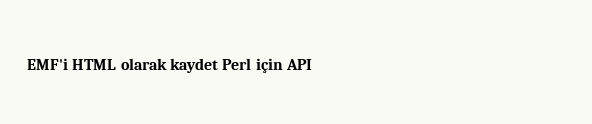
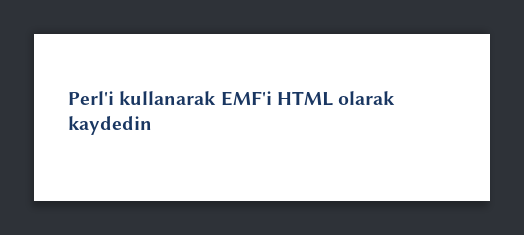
(27, 64) none -> [68,91,217,105] Perl'i kullanarak
[169,58,312,73] kaydet Perl için API -> [68,116,152,135] kaydedin

